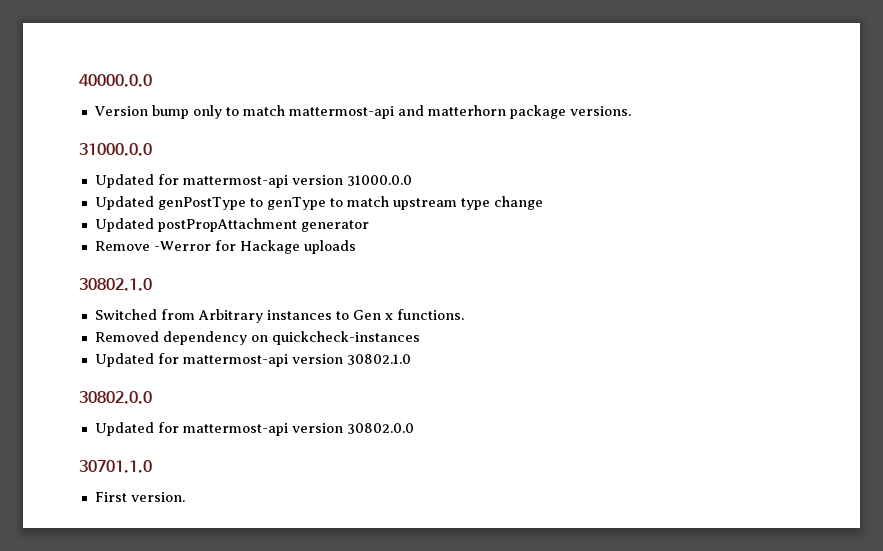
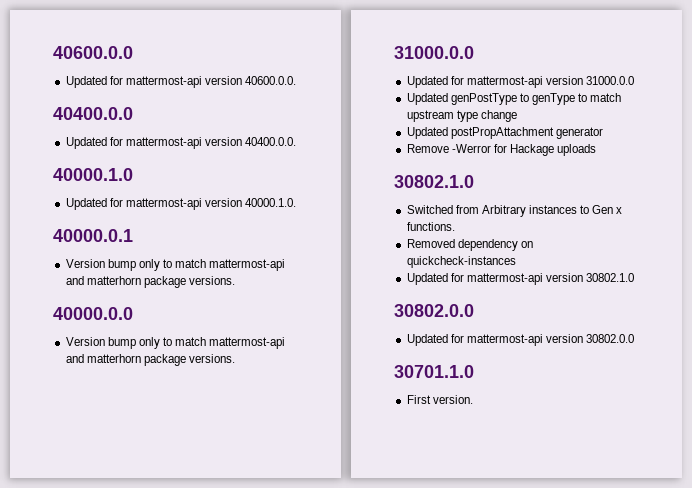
(79, 80) none -> [53,46,133,59] [65,76,297,88] [53,107,133,120] [65,137,297,149] [53,168,133,181] [65,198,297,210] [53,229,133,242] [65,259,286,271] [65,276,235,288] 40600.0.0 // Updated for mattermost-api version 40600.0.0. // 40400.0.0 // Updated for mattermost-api version 40400.0.0. // 40000.1.0 // Updated for mattermost-api version 40000.1.0. // 40000.0.1 // Version bump only to match mattermost-api and matterhorn package versions. //

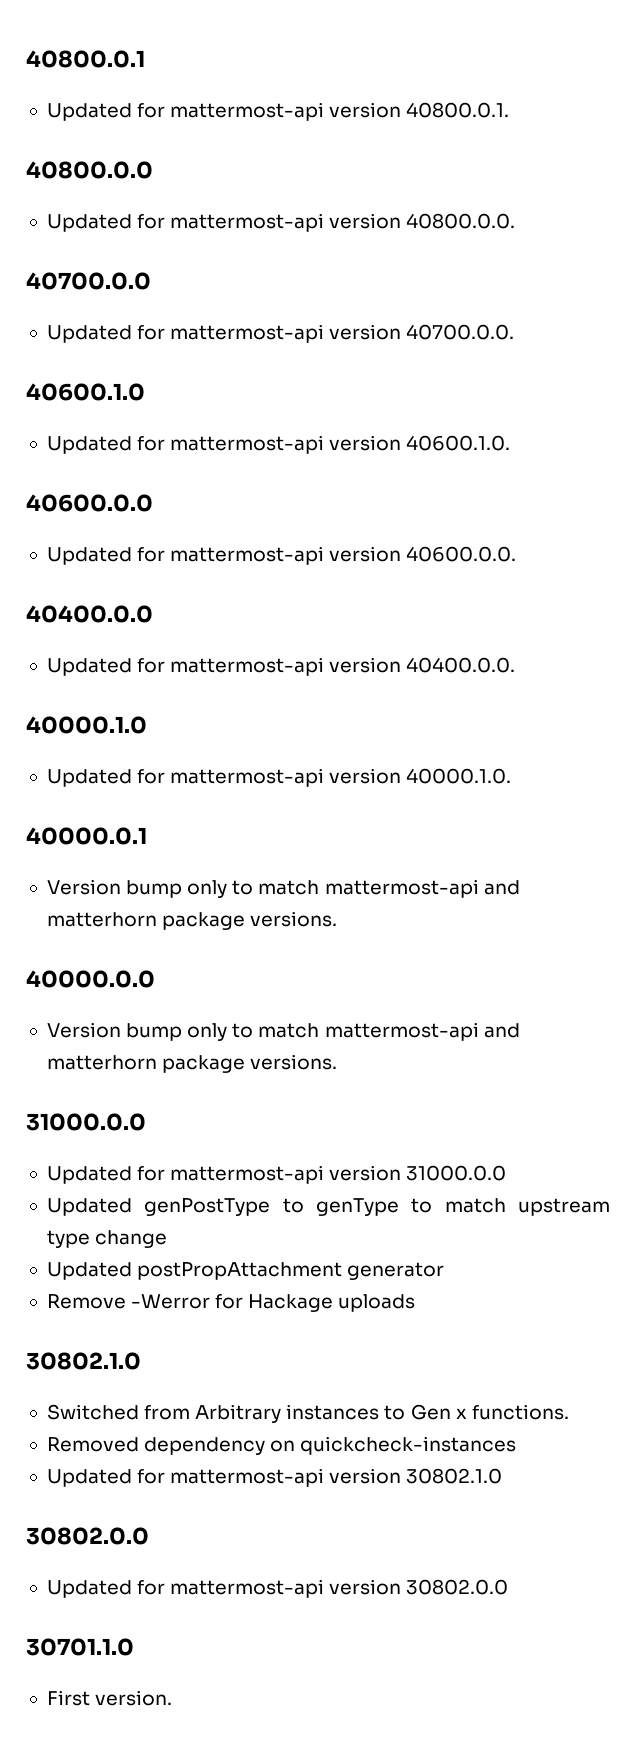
(53, 52) none -> [26,50,145,68] [46,102,510,121] [26,161,153,179] [46,213,516,232] [26,272,151,290] [46,324,515,343] [26,383,145,401] [46,435,511,454] 40800.0.1 // Updated for mattermost-api version 40800.0.1. // 40800.0.0 // Updated for mattermost-api version 40800.0.0. // 40700.0.0 // Updated for mattermost-api version 40700.0.0. // 40600.1.0 // Updated for mattermost-api version 40600.1.0. //

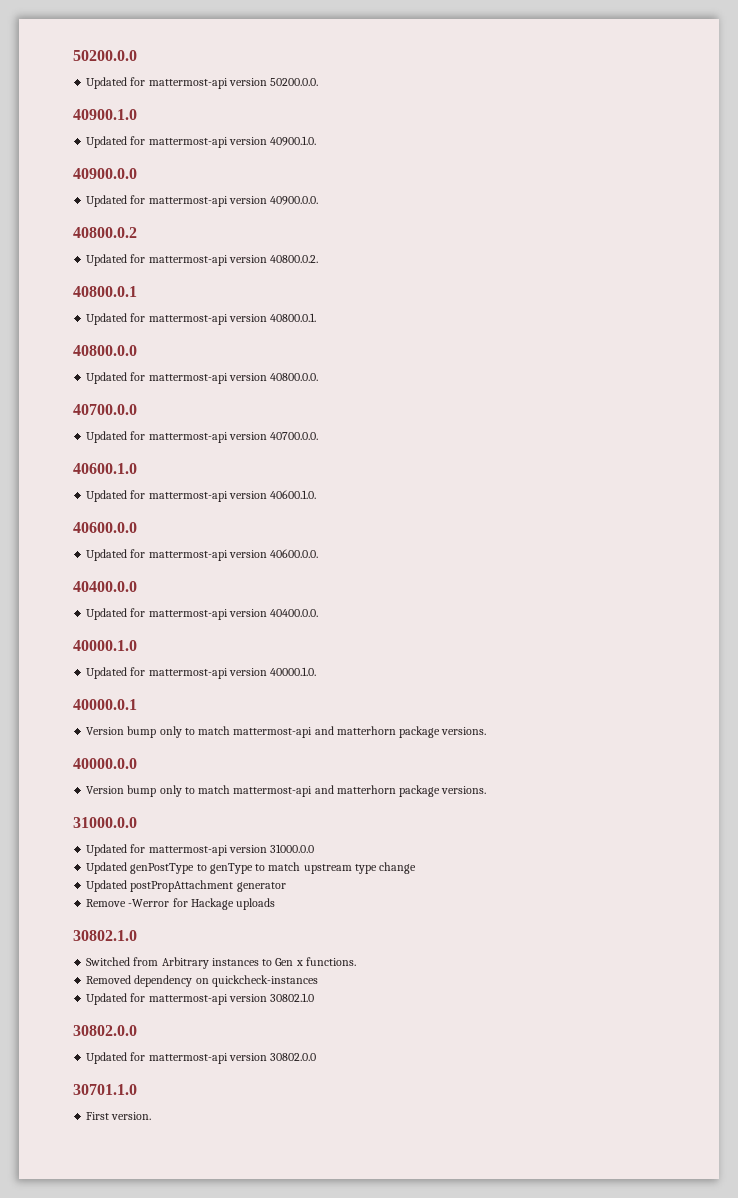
(26, 59) none -> [73,50,137,61] [86,77,319,89] [73,109,137,120] [86,136,317,148] [73,168,137,179] [86,195,319,207] [73,227,137,238] [86,254,319,266] 50200.0.0 // Updated for mattermost-api version 50200.0.0. // 40900.1.0 // Updated for mattermost-api version 40900.1.0. // 40900.0.0 // Updated for mattermost-api version 40900.0.0. // 40800.0.2 // Updated for mattermost-api version 40800.0.2. //

